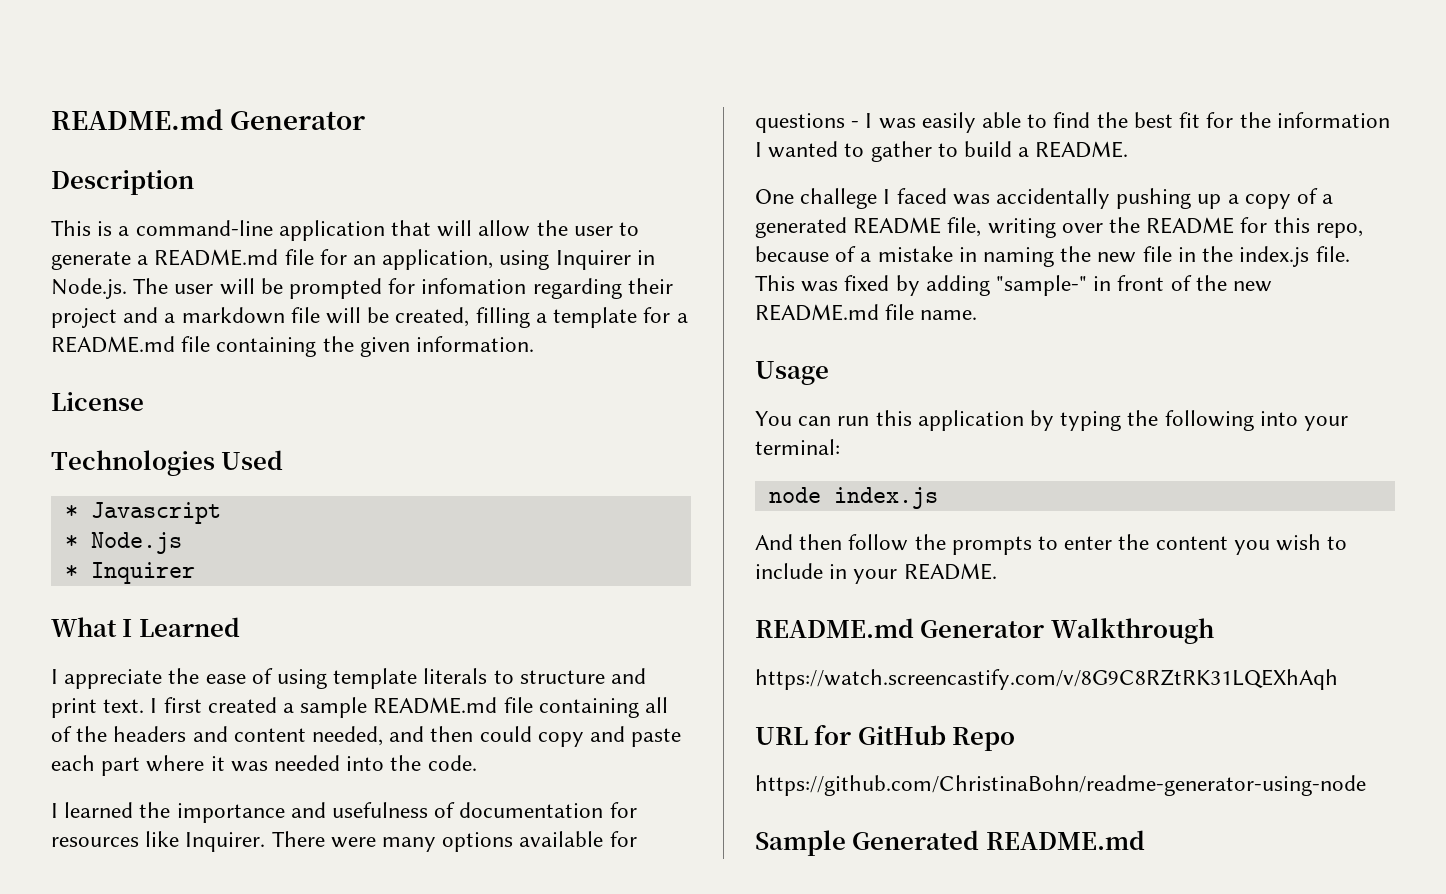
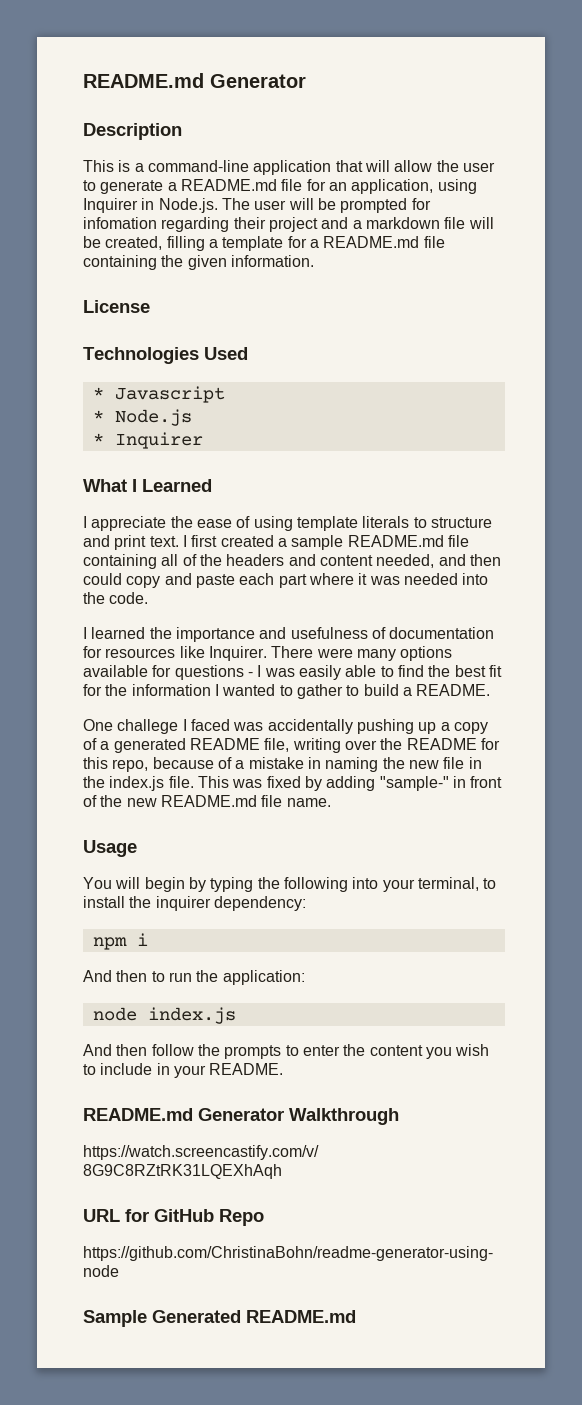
[798,410,1024,431] can run this application -> [115,877,185,892] will begin
[755,439,840,455] terminal: -> [417,877,497,891] [83,896,306,911] [92,933,148,950] [83,970,305,985] terminal, to install the inquirer dependency: // npm i // And then to run the application:

